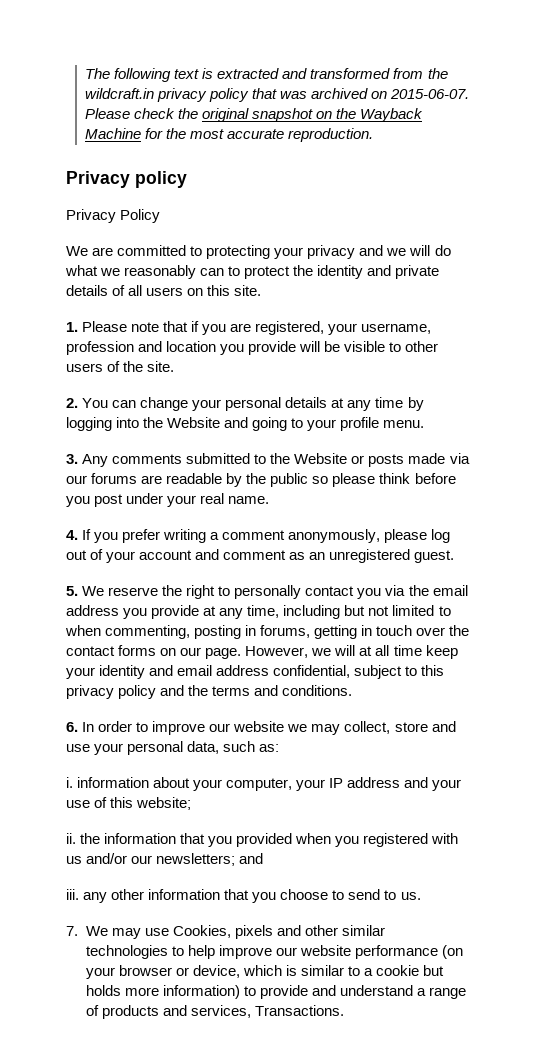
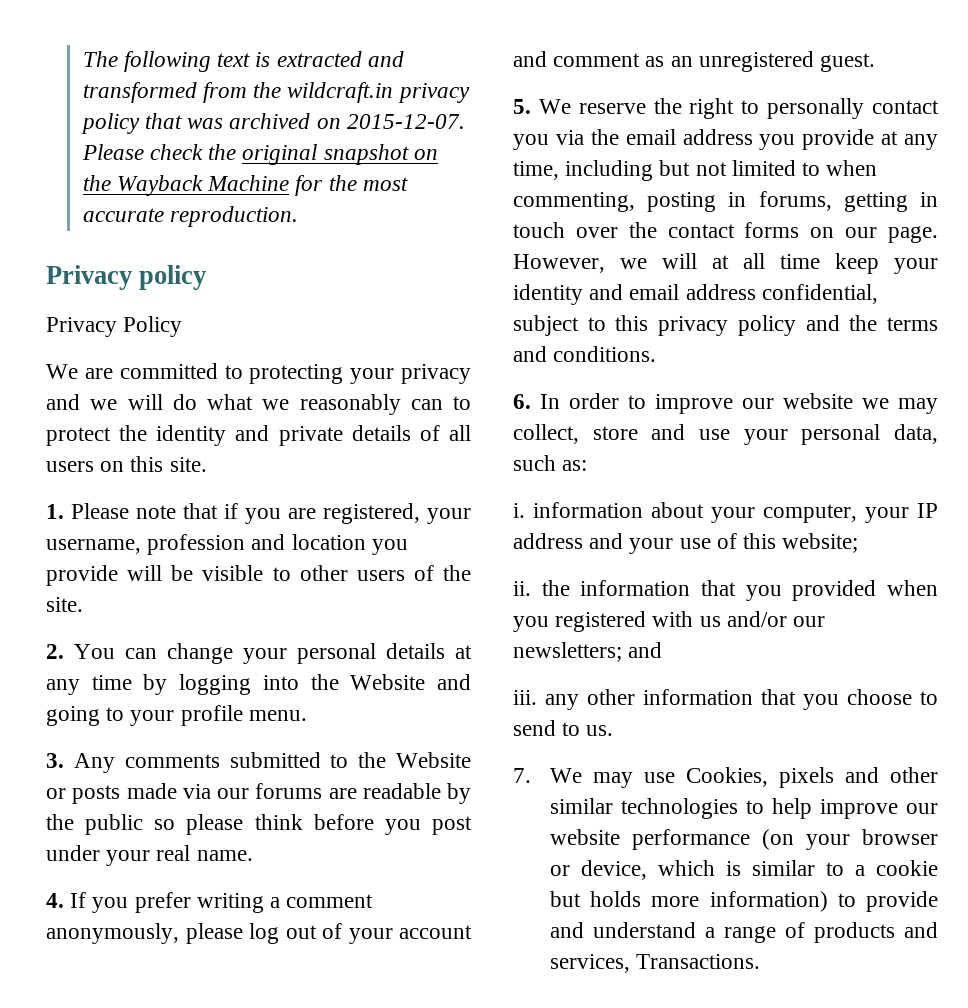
[390,89,470,99] 2015-06-07. -> [346,114,465,129] 2015-12-07.

